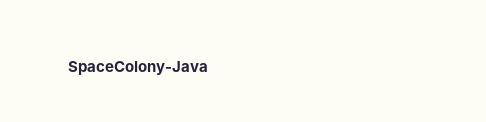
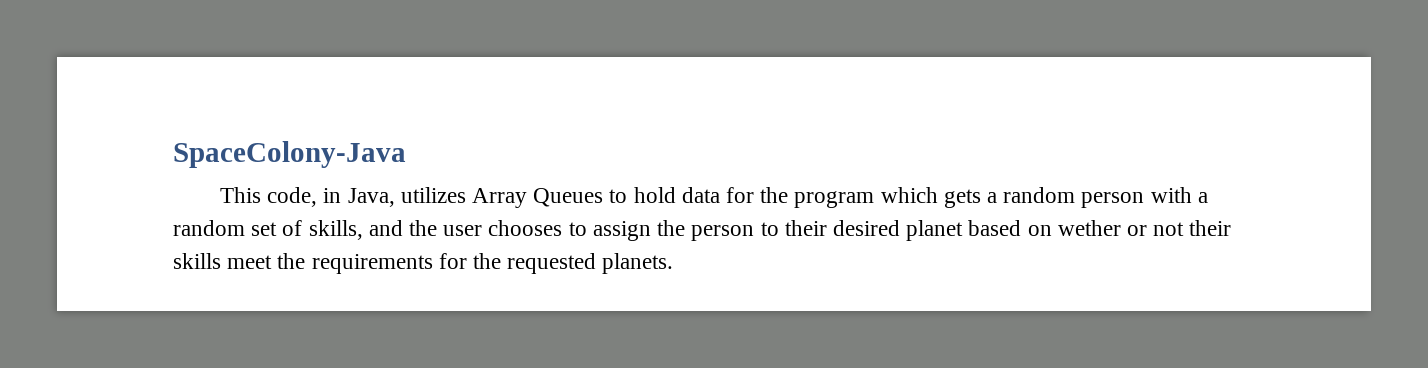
(208, 68) none -> [219,187,1208,208] [173,220,1232,241] [173,253,674,274] // This code, in Java, utilizes Array Queues to hold data for the program which gets a random person with a random set of skills, and the user chooses to assign the person to their desired planet based on wether or not their skills meet the requirements for the requested planets.

